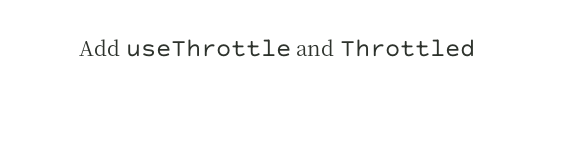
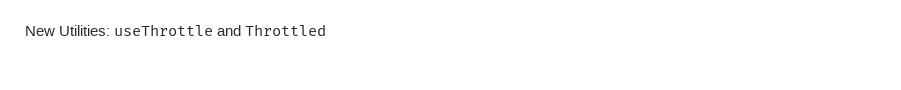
[79,39,120,56] Add -> [25,25,111,36] New Utilities:

